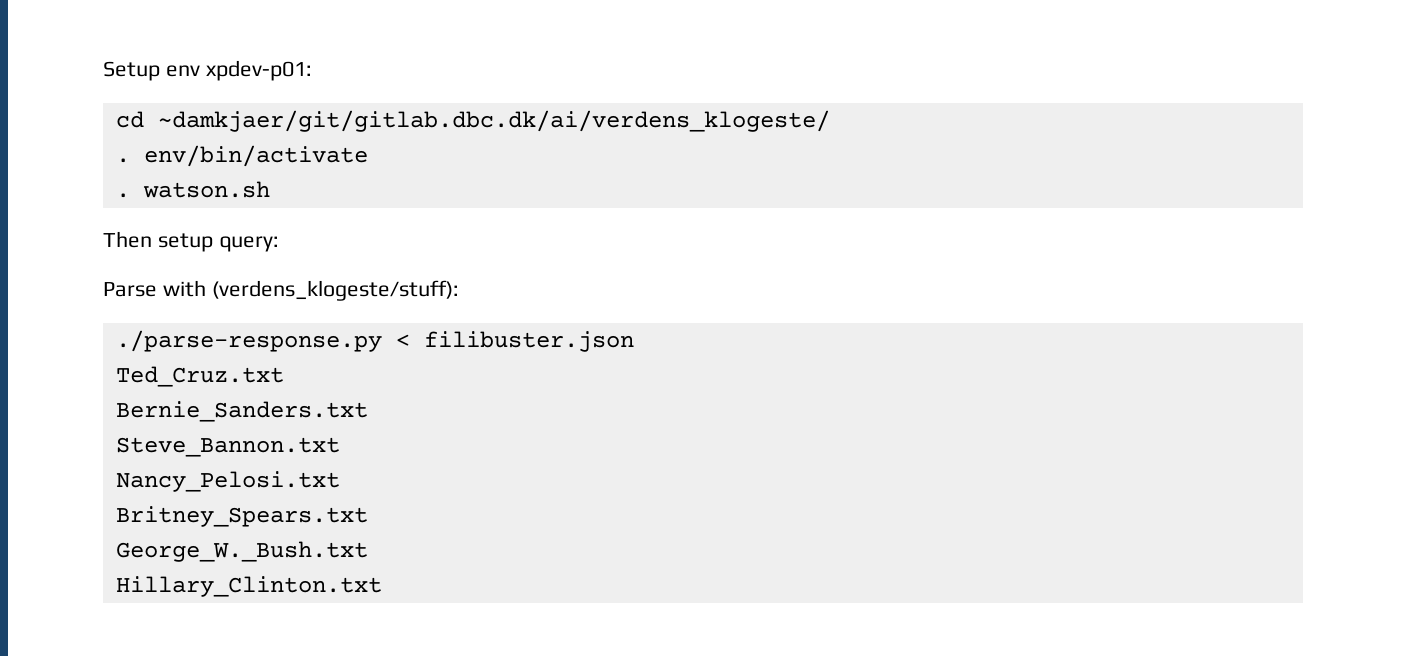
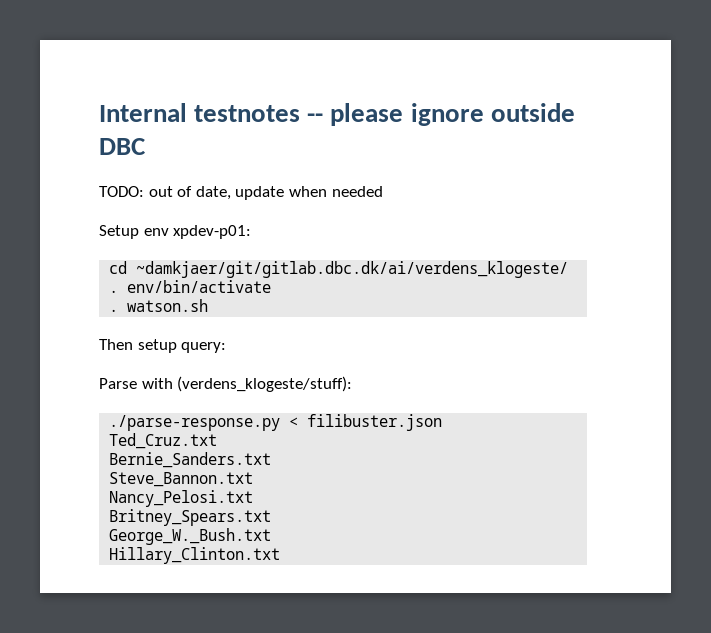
(103, 71) none -> [99,103,575,126] [99,138,146,155] [99,186,383,200] Internal testnotes -- please ignore outside DBC // TODO: out of date, update when needed //

